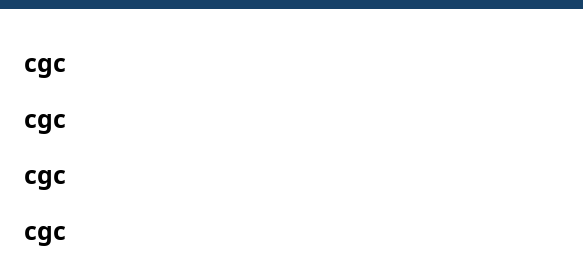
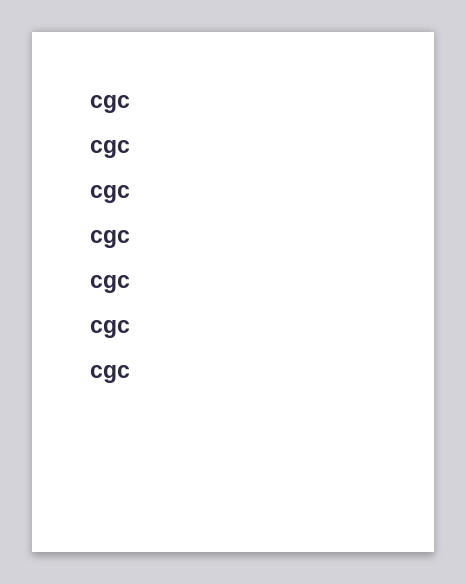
[24,58,66,78] [24,114,66,134] [24,170,66,190] [24,226,66,246] cgc // cgc // cgc // cgc -> [90,95,130,113] [90,140,130,158] [90,185,130,203] [90,230,130,248] [90,275,130,293] [90,320,130,338] [90,365,130,383] cgc // cgc // cgc // cgc // cgc // cgc // cgc

